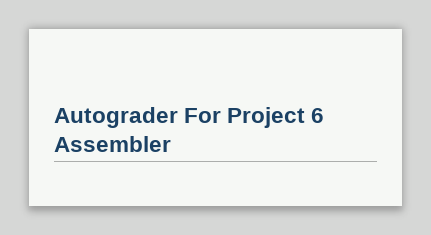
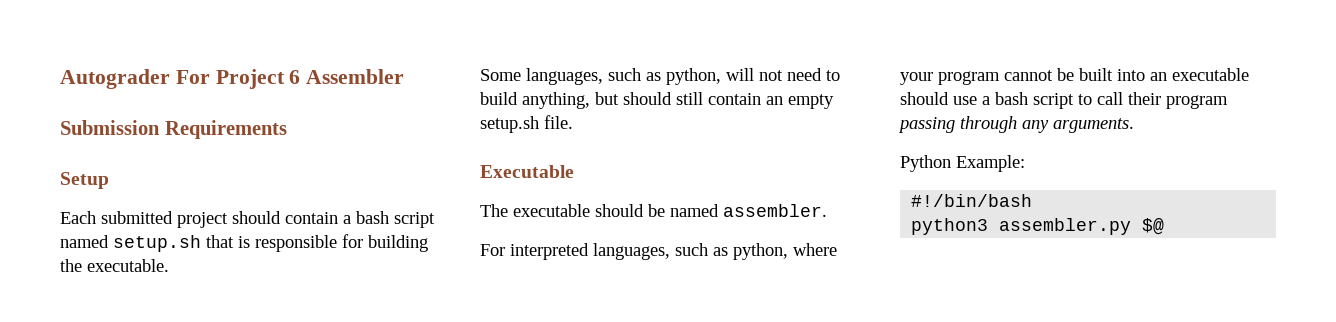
(171, 144) none -> [60,120,287,139] [60,172,109,189] [60,211,435,228] [60,234,428,252] [60,259,169,272] [480,68,840,85] [480,92,834,109] [480,115,573,133] [480,165,574,178] [480,204,827,217] [480,243,837,260] [900,68,1249,85] [900,92,1228,109] [898,116,1134,133] [900,155,1025,172] [911,194,1033,207] [911,218,1165,235] // Submission Requirements // Setup // Each submitted project should contain a bash script named setup.sh that is responsible for building the executable. // Some languages, such as python, will not need to build anything, but should still contain an empty setup.sh file. // Executable // The executable should be named assembler. // For interpreted languages, such as python, where your program cannot be built into an executable should use a bash script to call their program passing through any arguments. // Python Example: // #!/bin/bash // python3 assembler.py $@

